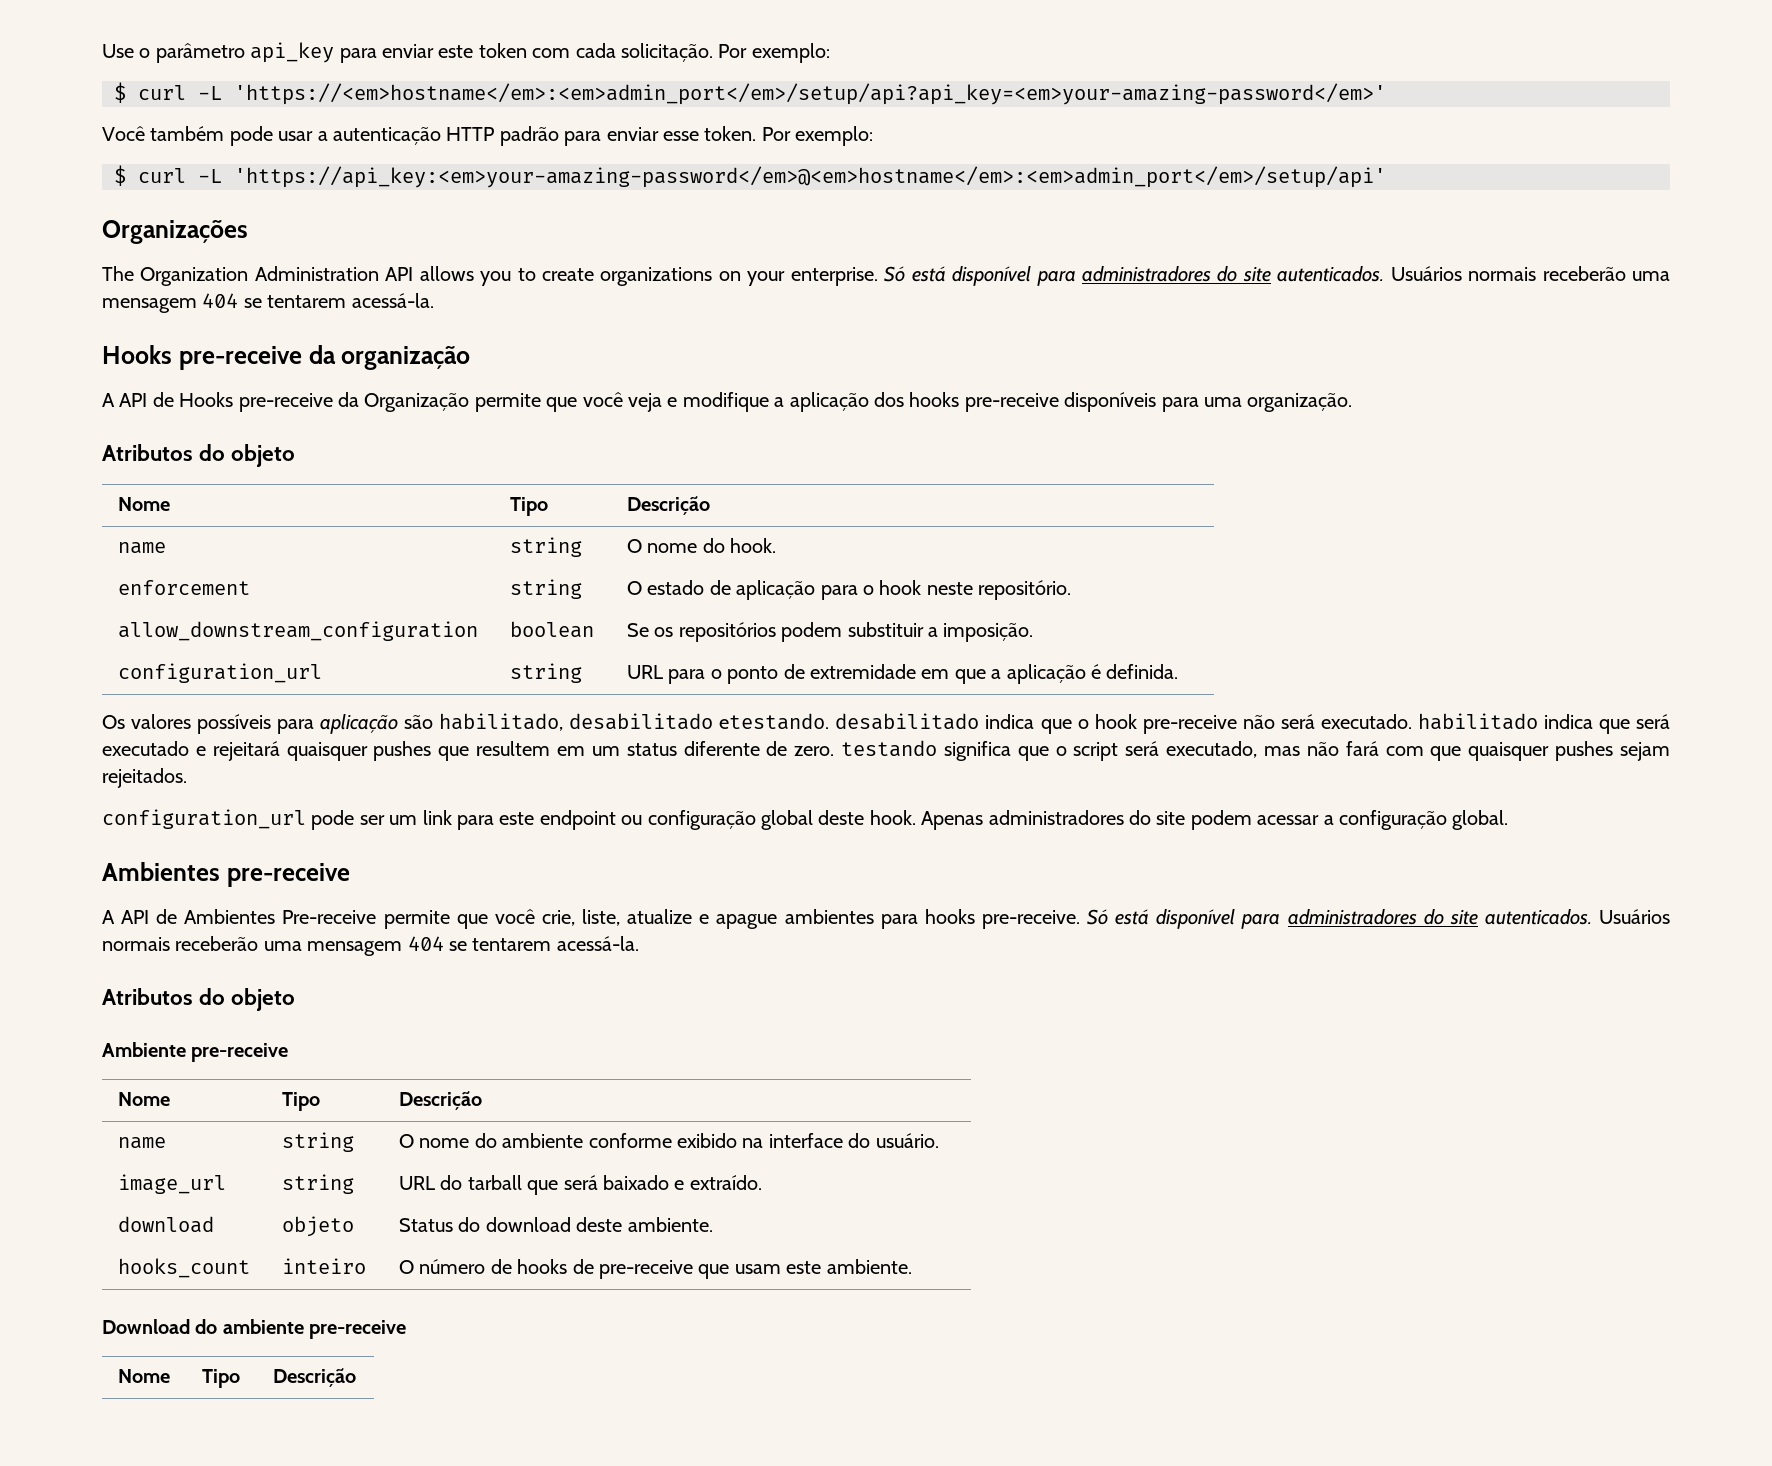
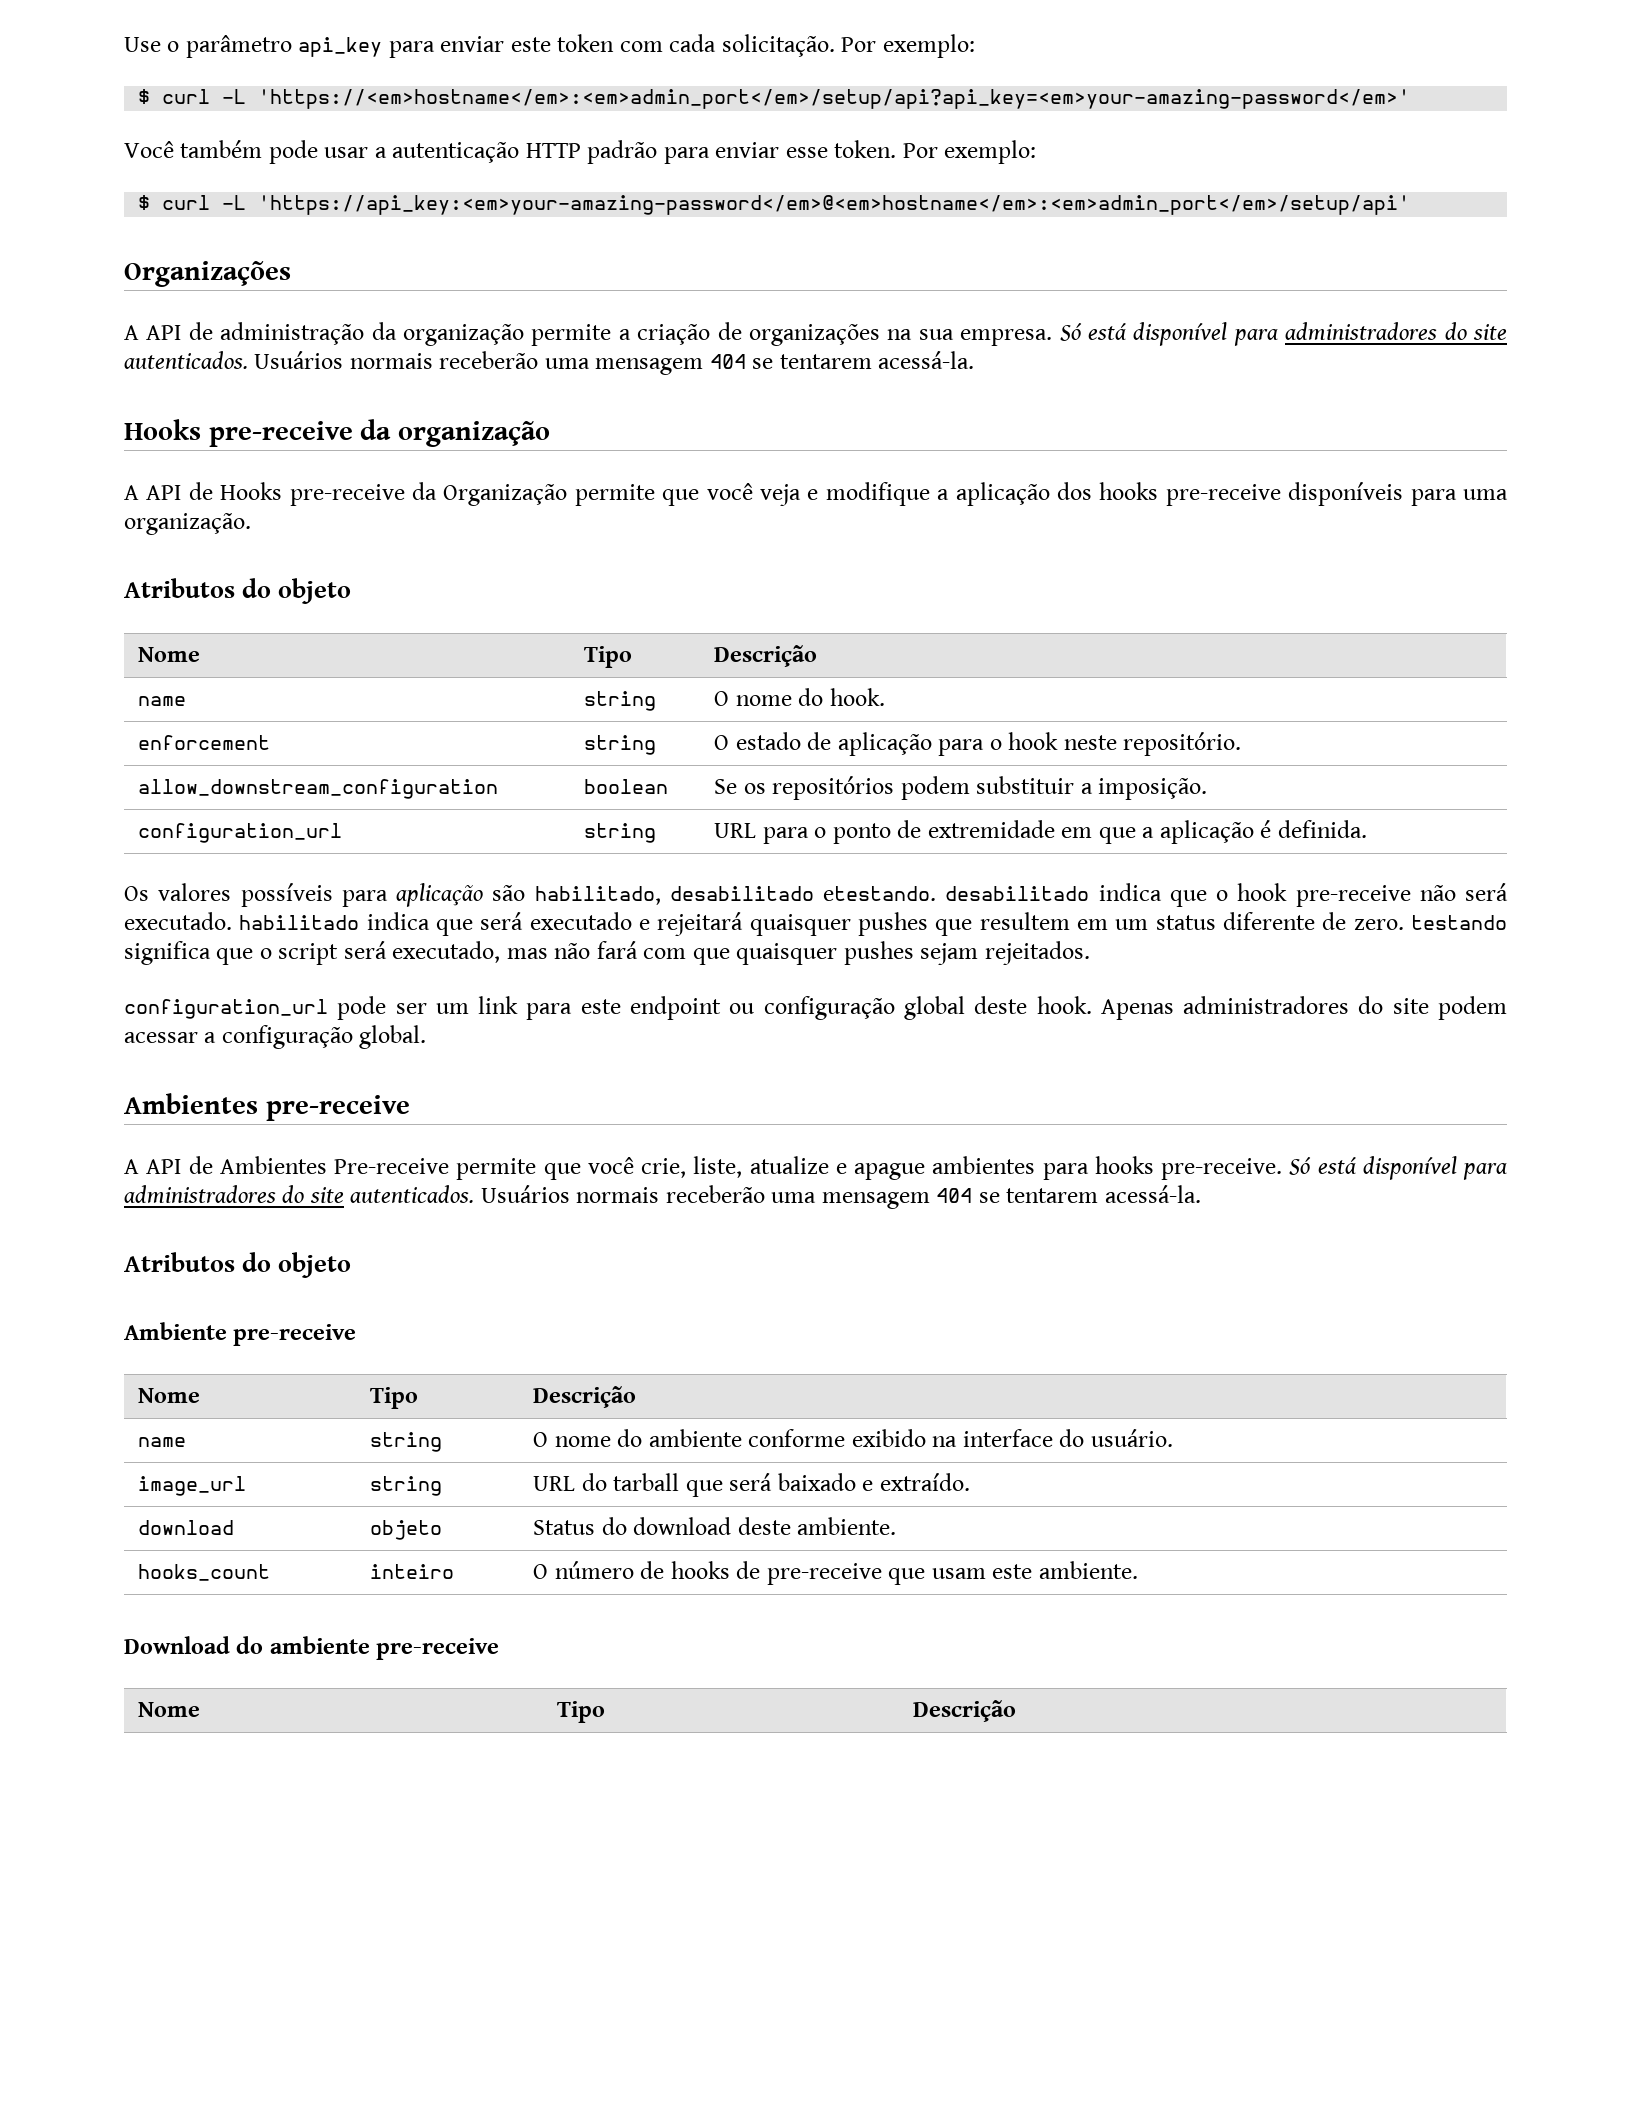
[102,266,878,286] The Organization Administration API allows you to create organizations on your enterprise. -> [124,322,1053,346] A API de administração da organização permite a criação de organizações na sua empresa.

